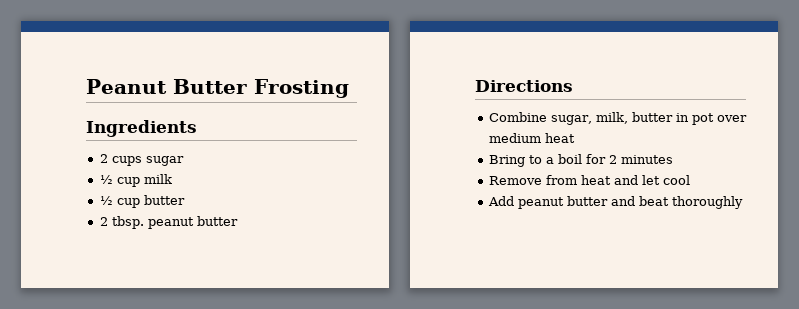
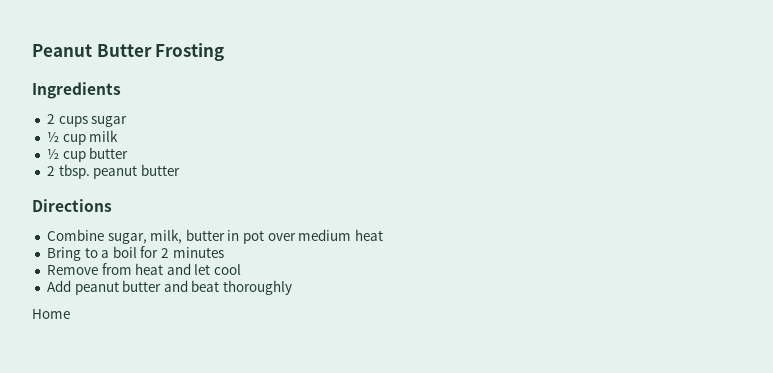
(743, 202) none -> [32,309,70,319] // Home

